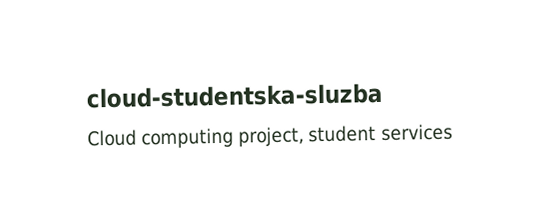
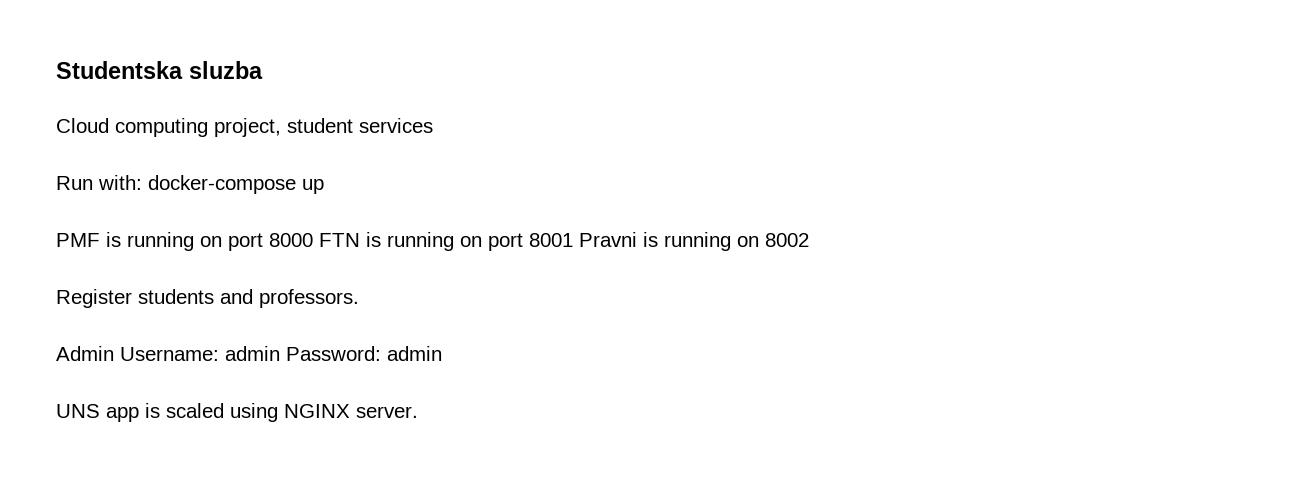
[86,82,383,109] cloud-studentska-sluzba -> [56,61,263,79] Studentska sluzba
(453, 132) none -> [56,175,324,194] [56,232,809,251] [56,289,359,308] [56,346,442,361] [56,403,418,422] // Run with: docker-compose up // PMF is running on port 8000 FTN is running on port 8001 Pravni is running on 8002 // Register students and professors. // Admin Username: admin Password: admin // UNS app is scaled using NGINX server.

